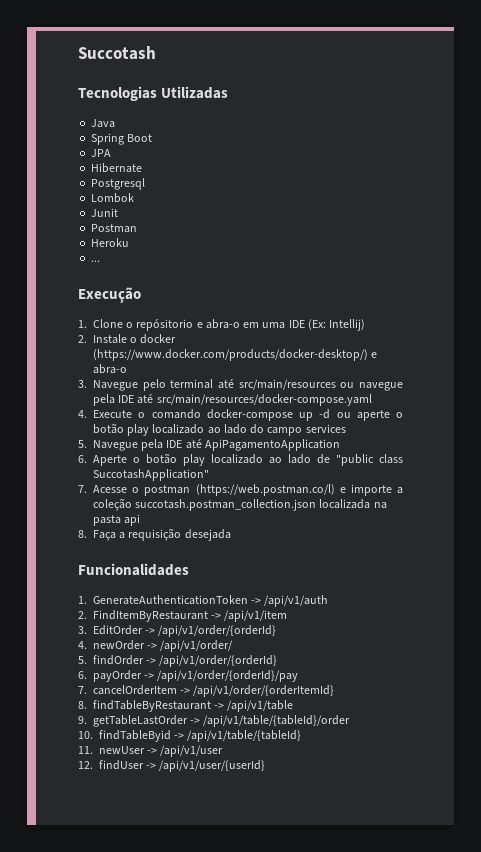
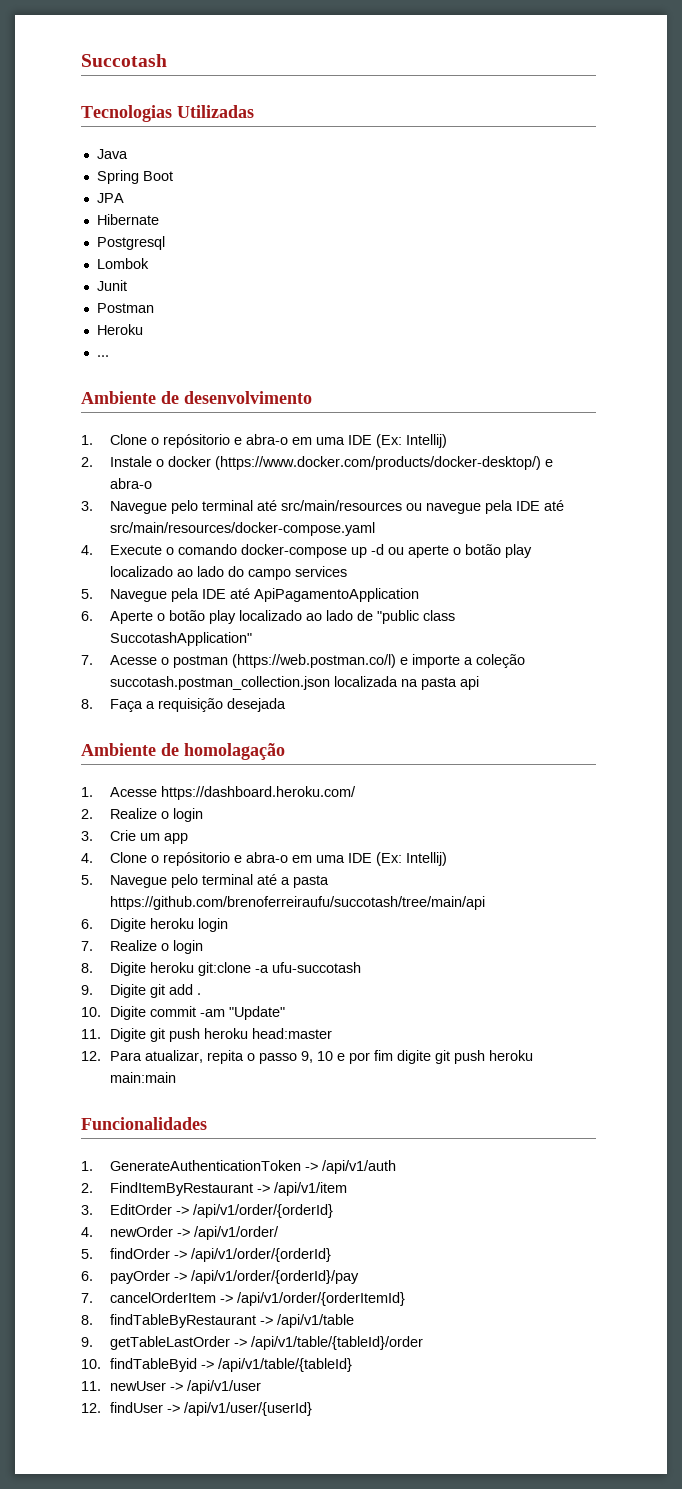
[78,287,141,303] Execução -> [81,391,312,404] Ambiente de desenvolvimento
(231, 535) none -> [81,743,285,760] [81,786,356,800] [81,808,203,822] [81,830,188,844] [81,852,447,866] [81,874,329,888] [109,896,485,910] [81,918,228,932] [81,940,203,954] [81,962,361,976] [81,984,201,998] [81,1006,285,1020] [81,1028,332,1042] [81,1050,533,1064] [109,1072,176,1083] // Ambiente de homolagação // 1. Acesse https://dashboard.heroku.com/ // 2. Realize o login // 3. Crie um app // 4. Clone o repósitorio e abra-o em uma IDE (Ex: Intellij) // 5. Navegue pelo terminal até a pasta https://github.com/brenoferreiraufu/succotash/tree/main/api // 6. Digite heroku login // 7. Realize o login // 8. Digite heroku git:clone -a ufu-succotash // 9. Digite git add . // 10. Digite commit -am "Update" // 11. Digite git push heroku head:master // 12. Para atualizar, repita o passo 9, 10 e por fim digite git push heroku main:main

